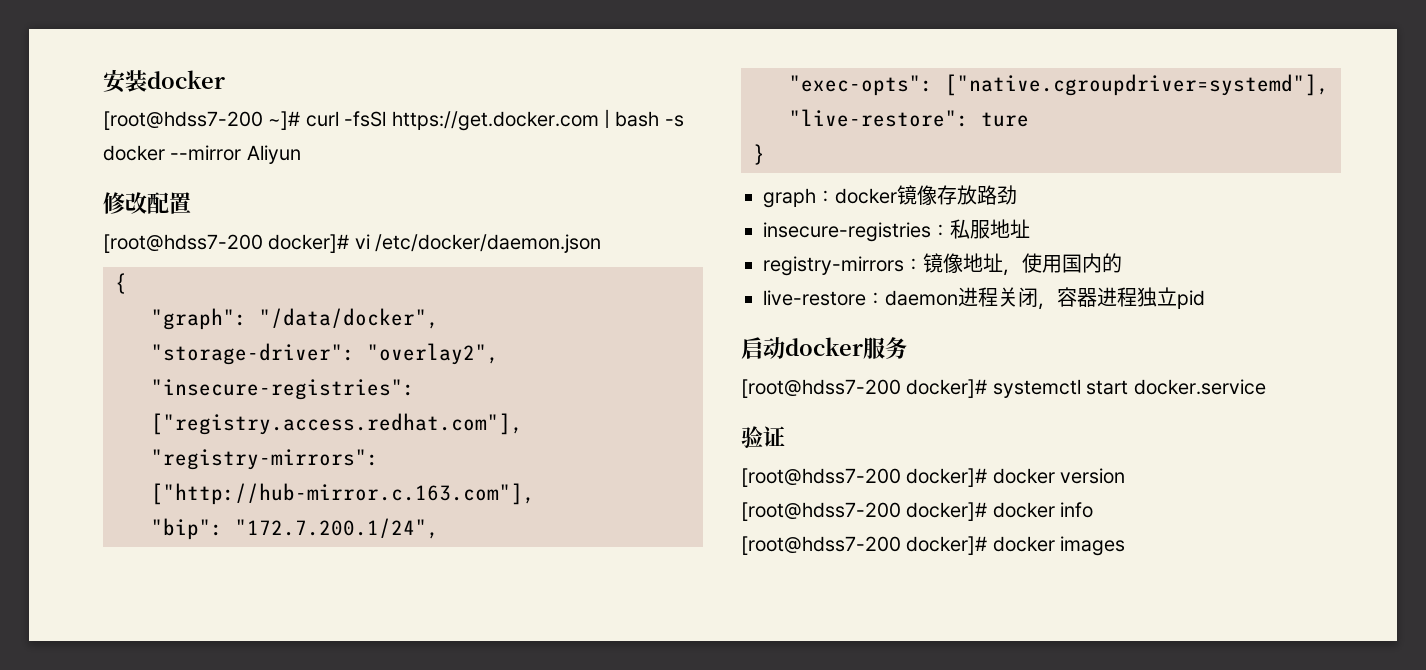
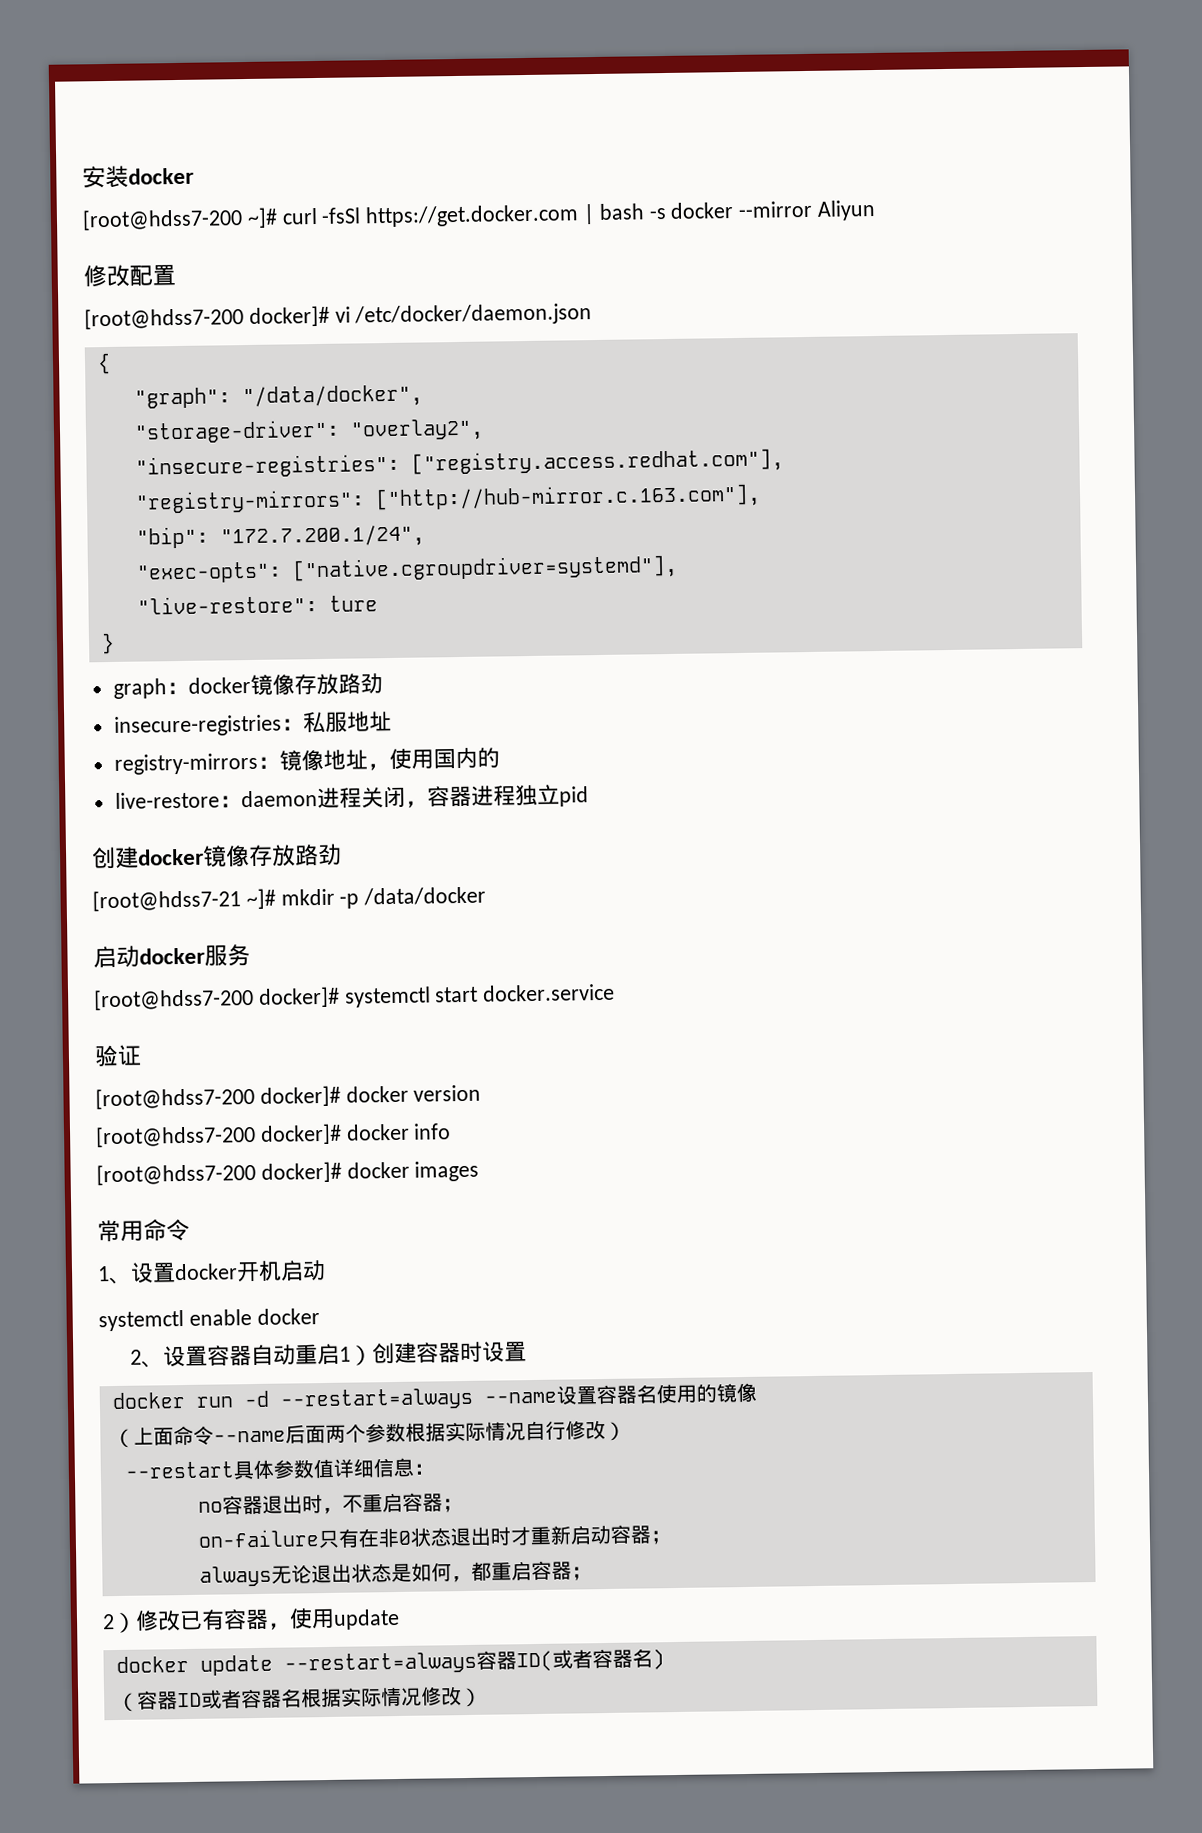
(1205, 299) none -> [91,843,342,870] [92,886,487,912] // 创建docker镜像存放路劲 // [root@hdss7-21 ~]# mkdir -p /data/docker
(1126, 546) none -> [97,1218,190,1243] [97,1259,326,1285] [98,1308,320,1332] [129,1341,527,1368] [111,1382,757,1411] [112,1419,626,1449] [124,1457,434,1480] [197,1492,463,1515] [197,1524,671,1549] [198,1560,592,1587] [102,1608,400,1634] [115,1648,665,1676] [116,1686,482,1713] // 常用命令 // 1、设置docker开机启动 // systemctl enable docker // 2、设置容器自动重启1）创建容器时设置 // docker run -d --restart=always --name设置容器名使用的镜像 // （上面命令--name后面两个参数根据实际情况自行修改） // --restart具体参数值详细信息： // no容器退出时，不重启容器； // on-failure只有在非0状态退出时才重新启动容器； // always无论退出状态是如何，都重启容器； // 2）修改已有容器，使用update // docker update --restart=always容器ID(或者容器名) // （容器ID或者容器名根据实际情况修改）

